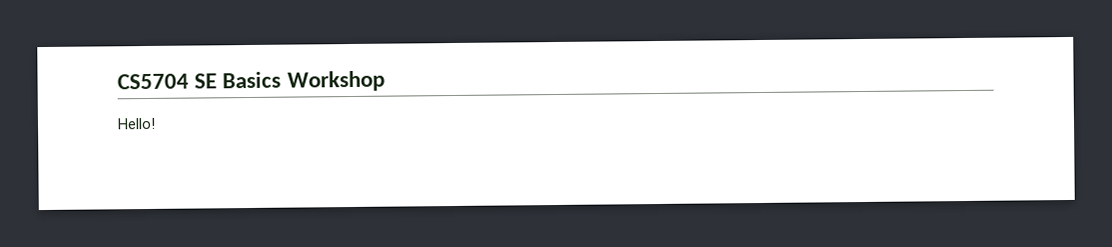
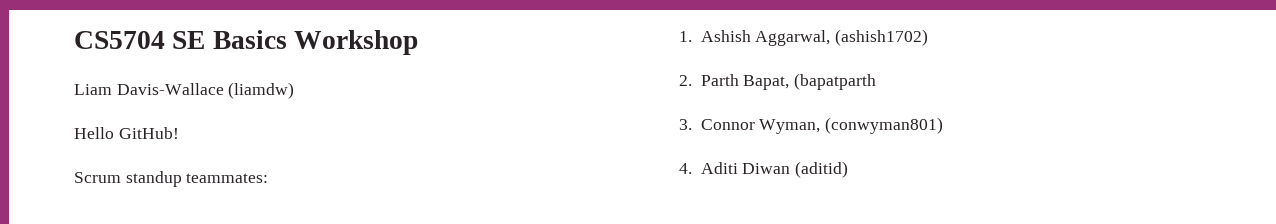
[117,117,156,130] Hello! -> [74,82,295,99] [74,127,179,139] [74,171,269,187] [679,29,929,46] [679,73,877,90] [679,117,944,134] [679,161,849,178] Liam Davis-Wallace (liamdw) // Hello GitHub! // Scrum standup teammates: // 1. Ashish Aggarwal, (ashish1702) // 2. Parth Bapat, (bapatparth // 3. Connor Wyman, (conwyman801) // 4. Aditi Diwan (aditid)

